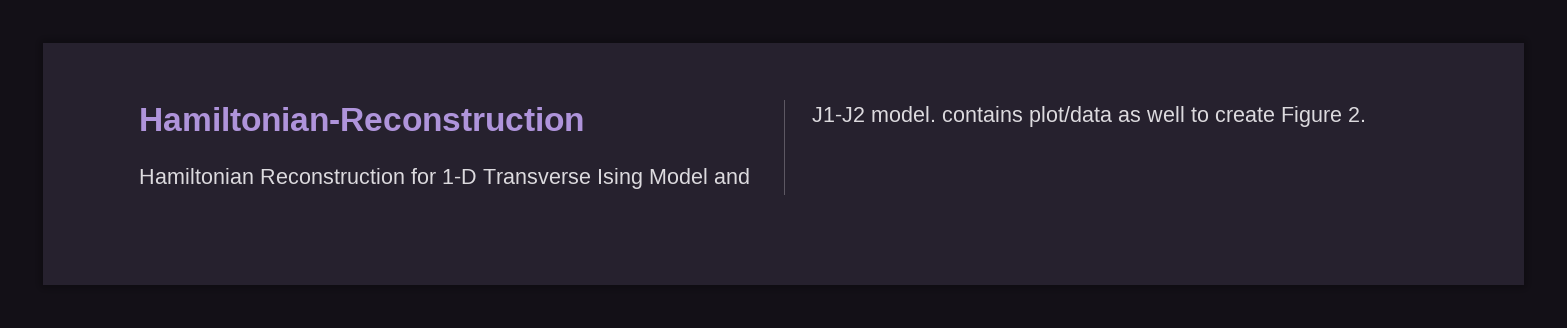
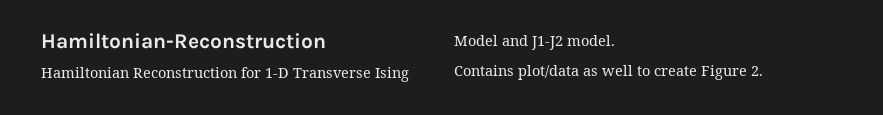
[942,106,1023,122] contains -> [454,65,514,76] // Contains

